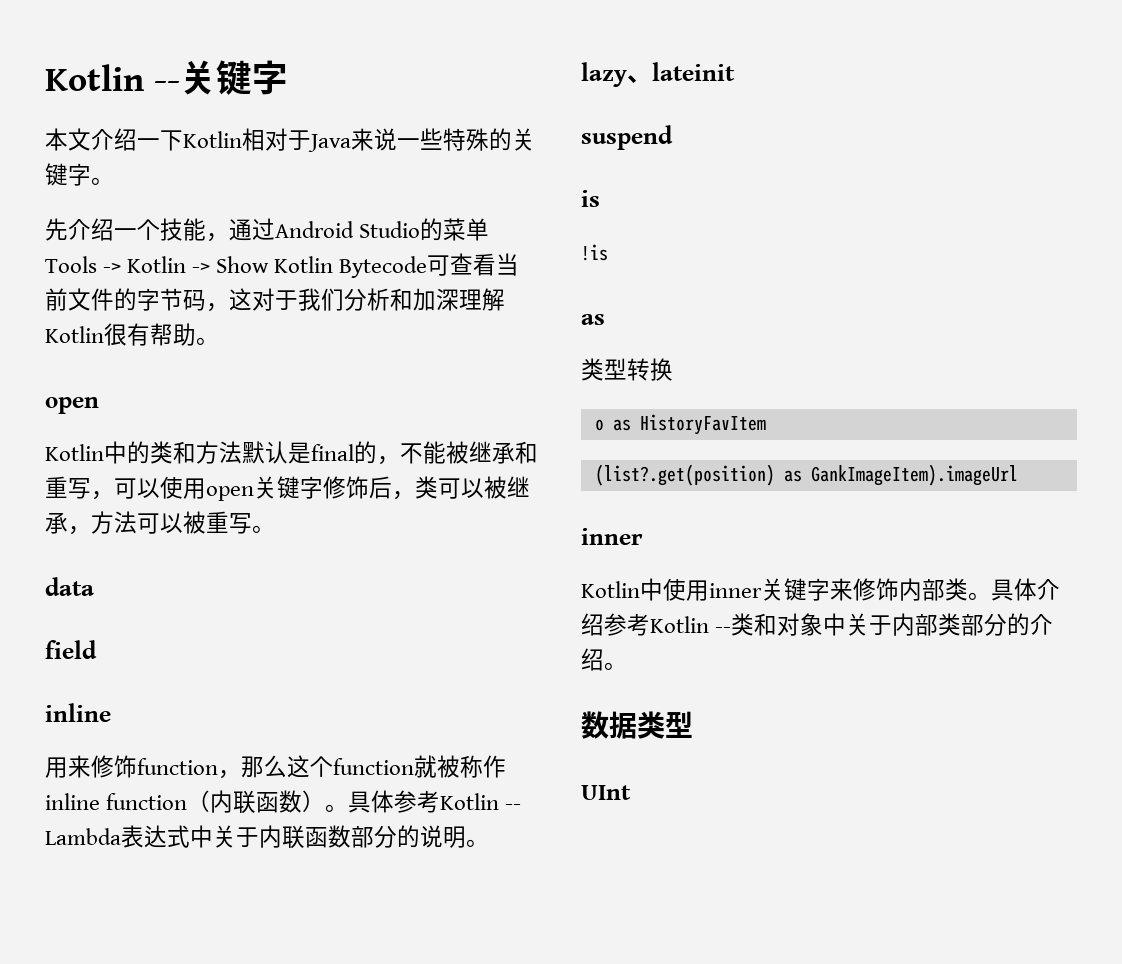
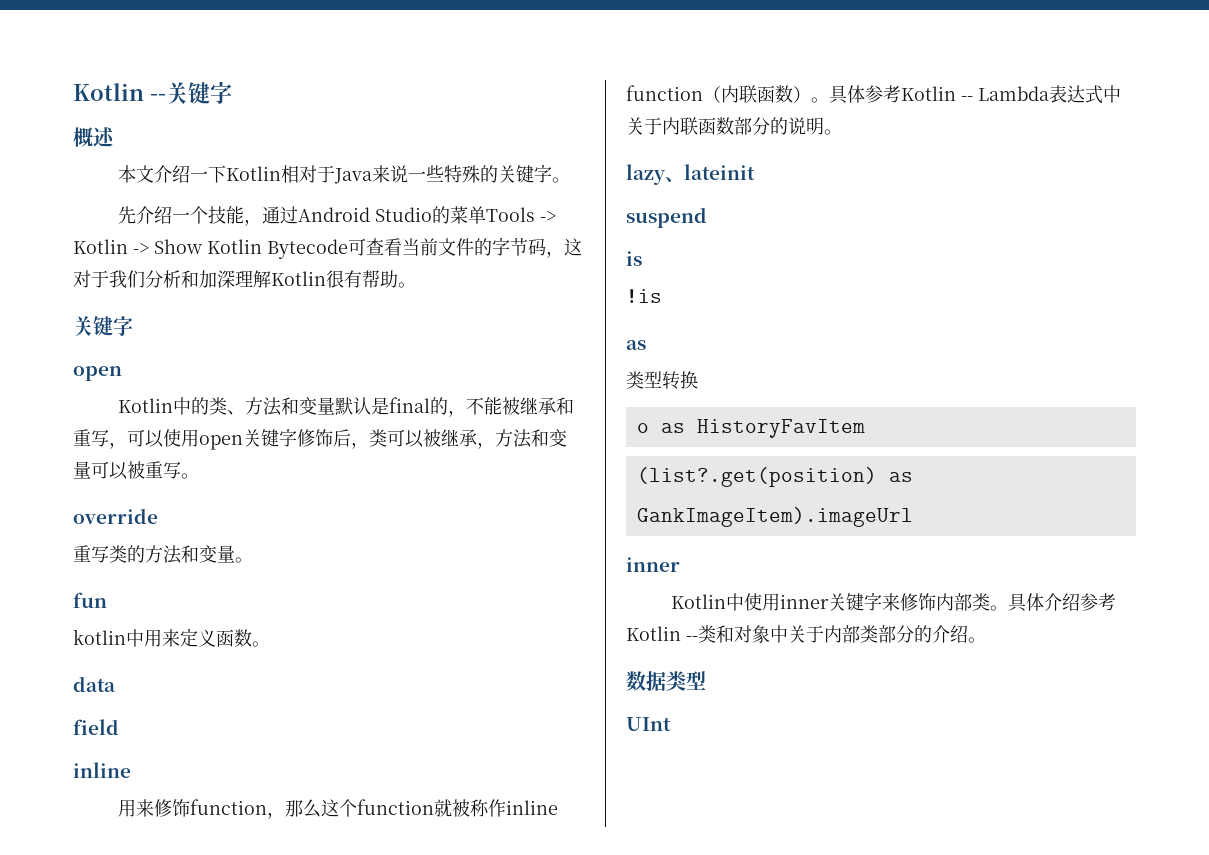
(288, 77) none -> [73,127,115,147] // 概述
(219, 341) none -> [73,316,133,336] // 关键字
[173,441,242,464] 和方法 -> [227,397,336,416] 、方法和变量
(137, 522) none -> [531,429,567,447] [73,461,91,479] 和变量
(275, 529) none -> [73,508,158,524] [73,545,253,564] [73,592,107,608] [73,628,270,647] // override // 重写类的方法和变量。 // fun // kotlin中用来定义函数。

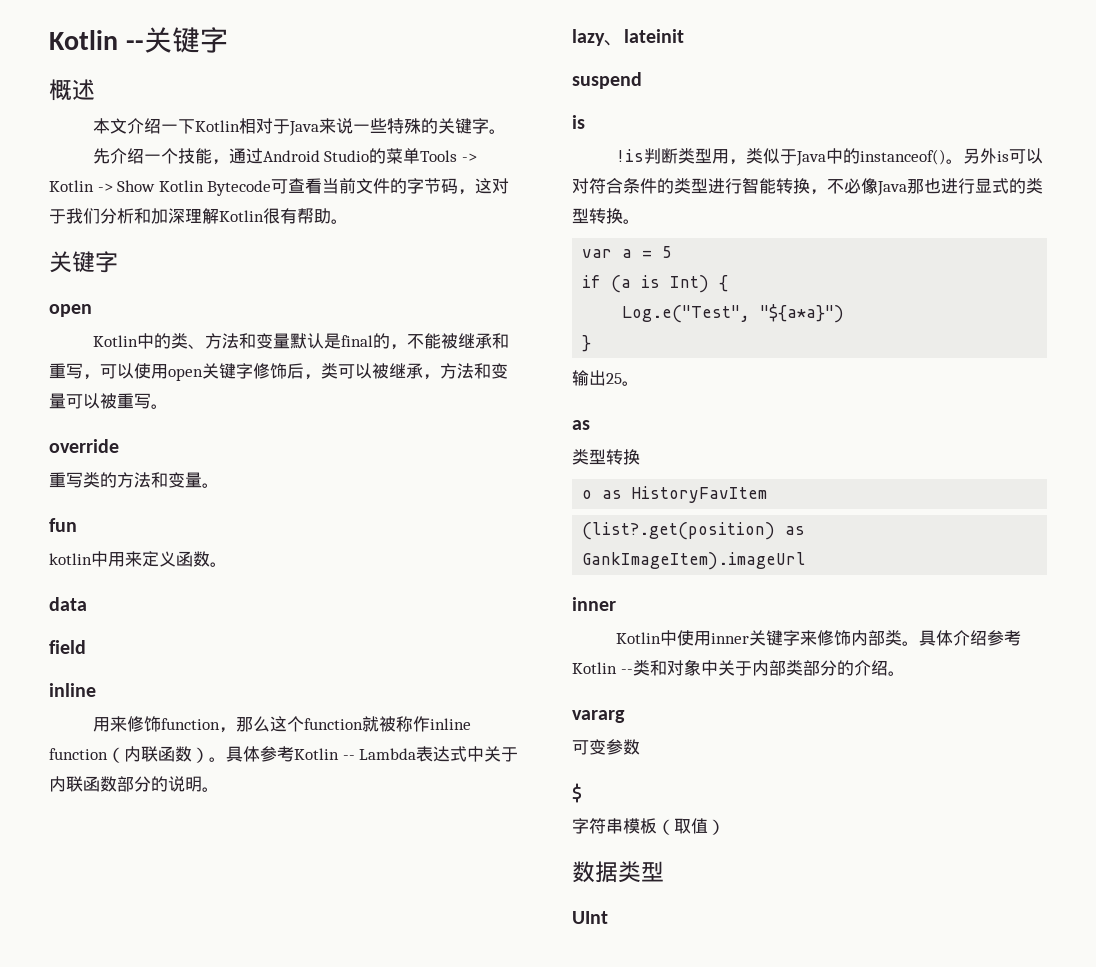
(662, 296) none -> [643,148,1043,166] [572,177,1043,196] [572,208,640,224] [582,246,673,258] [582,275,729,293] [622,304,845,323] [582,335,592,352] [572,370,639,386] 判断类型用，类似于Java中的instanceof()。另外is可以对符合条件的类型进行智能转换，不必像Java那也进行显式的类型转换。 // var a = 5 // if (a is Int) { // Log.e("Test", "${a*a}") // } // 输出25。
(986, 640) none -> [572,710,625,723] [572,739,640,755] [572,783,582,803] [572,818,725,835] // vararg // 可变参数 // $ // 字符串模板（取值）

